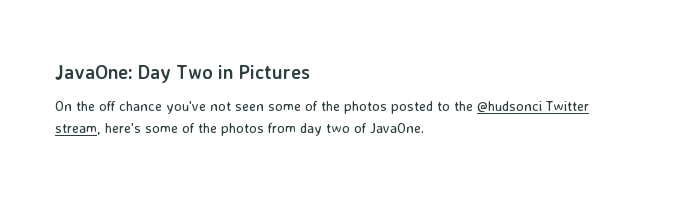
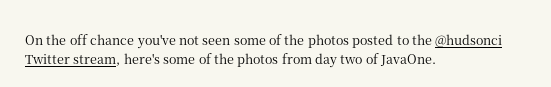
[55,65,310,83] JavaOne: Day Two in Pictures // -> (25, 40) none

